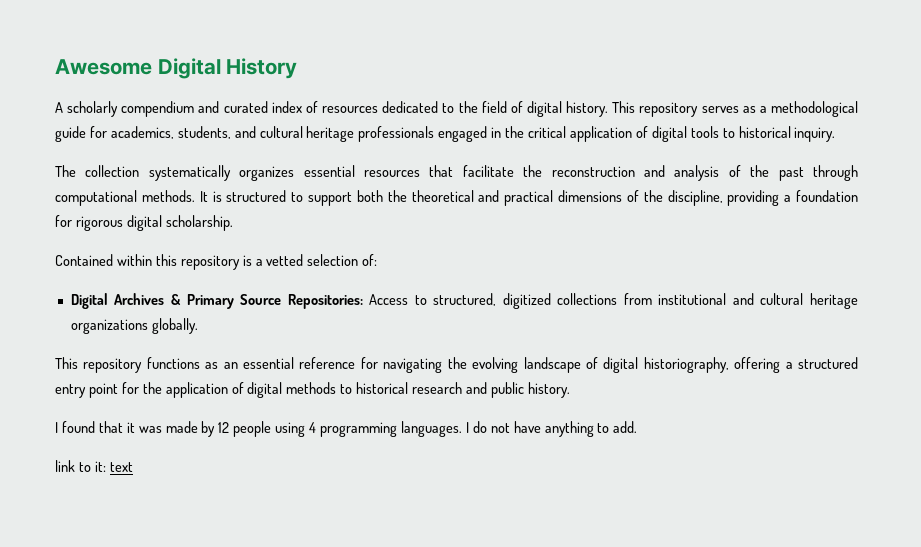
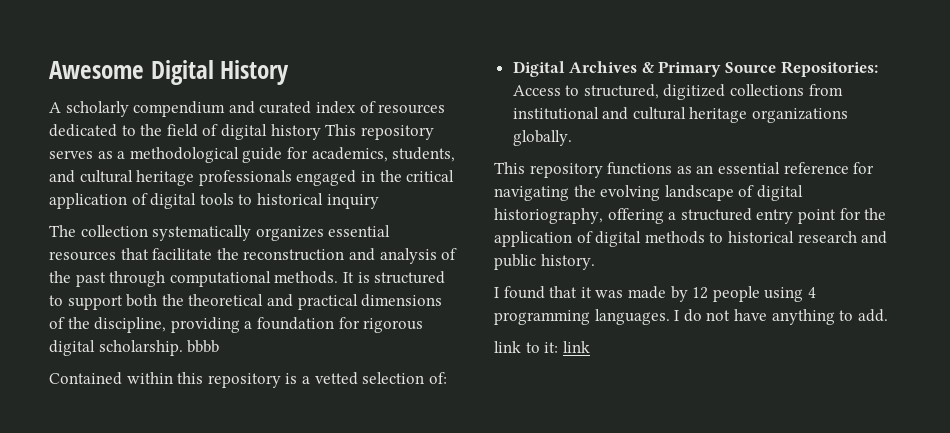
[566,101,609,117] history. -> [270,124,321,140] history
[794,127,836,142] inquiry. -> [326,194,379,209] inquiry
(233, 223) none -> [187,340,220,353] bbbb
[109,462,133,472] text -> [562,341,590,353] link

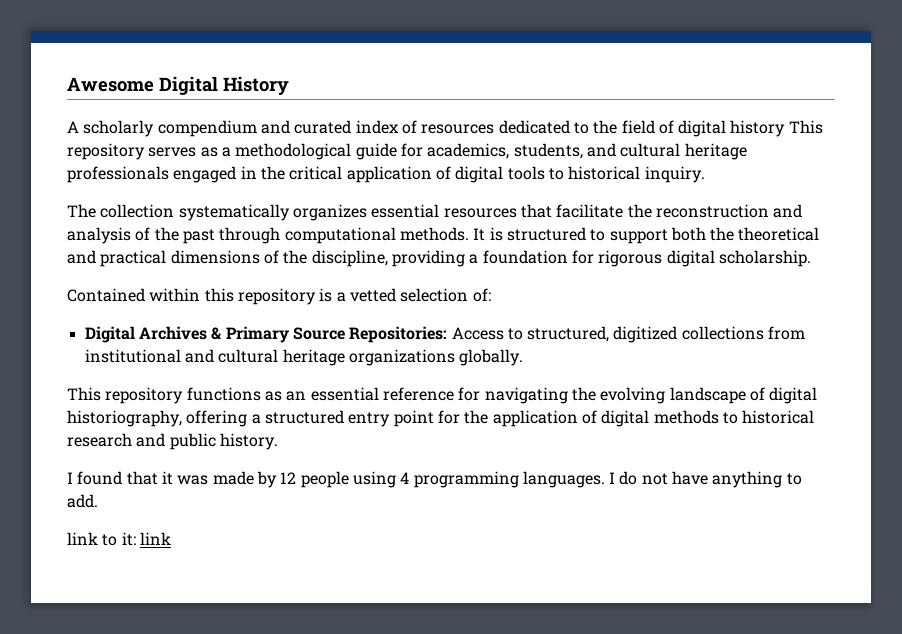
[326,194,379,209] inquiry -> [644,166,705,183] inquiry.
[187,340,220,353] bbbb -> (811, 258) none

